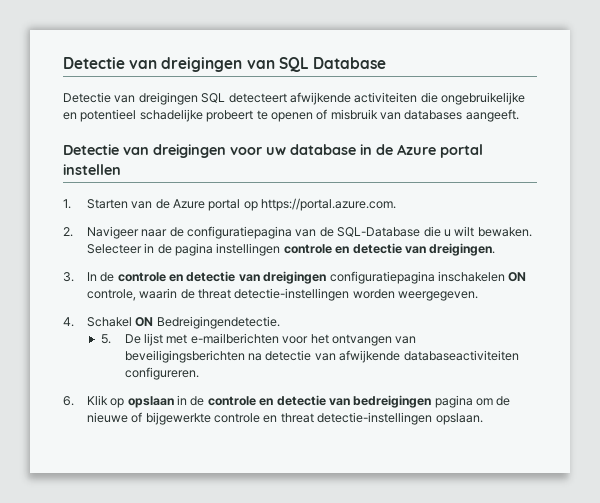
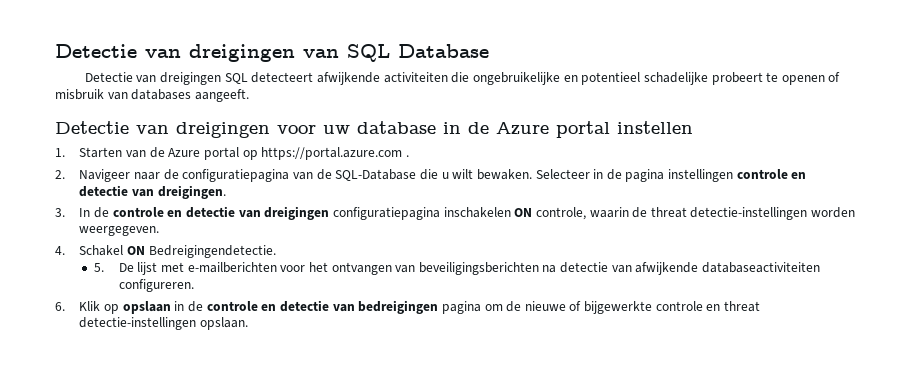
[261,198,397,211] https://portal.azure.com. -> [261,147,409,160] https://portal.azure.com .

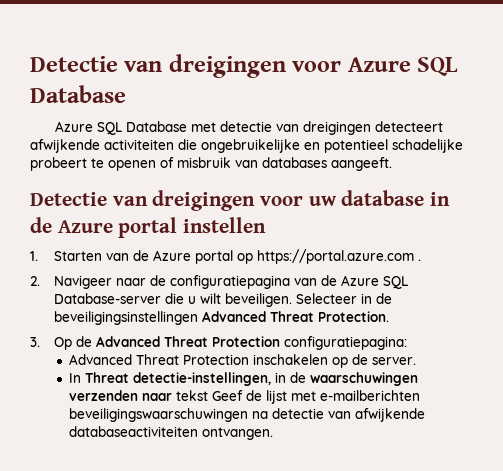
[55,44,339,62] Detectie van dreigingen van -> [30,54,411,78] Detectie van dreigingen voor Azure
[84,72,248,85] Detectie van dreigingen SQL -> [55,121,372,135] Azure SQL Database met detectie van dreigingen
[335,169,417,181] SQL-Database -> [340,275,408,289] [53,293,161,304] Azure SQL Database-server
[476,169,532,180] bewaken. -> [224,293,292,307] beveiligen.
[625,169,807,182] [79,185,226,199] [55,206,856,220] [79,226,160,236] [55,245,276,258] [94,262,539,275] pagina instellingen controle en detectie van dreigingen. // 3. In de controle en detectie van dreigingen configuratiepagina inschakelen ON controle, waarin de threat detectie-instellingen worden weergegeven. // 4. Schakel ON Bedreigingendetectie. // 5. De lijst met e-mailberichten voor het ontvangen van beveiligingsberichten -> [53,311,389,325] [30,336,407,350] [68,354,416,368] [68,372,418,386] [68,390,420,404] [68,408,248,422] beveiligingsinstellingen Advanced Threat Protection. // 3. Op de Advanced Threat Protection configuratiepagina: // Advanced Threat Protection inschakelen op de server. // In Threat detectie-instellingen, in de waarschuwingen verzenden naar tekst Geef de lijst met e-mailberichten beveiligingswaarschuwingen
[118,279,194,292] [55,300,761,314] [79,317,249,330] configureren. // 6. Klik op opslaan in de controle en detectie van bedreigingen pagina om de nieuwe of bijgewerkte controle en threat detectie-instellingen opslaan. -> [201,427,273,440] ontvangen.

